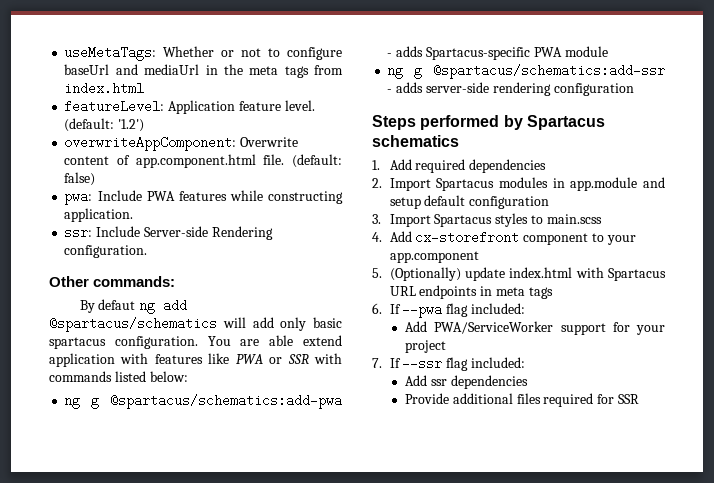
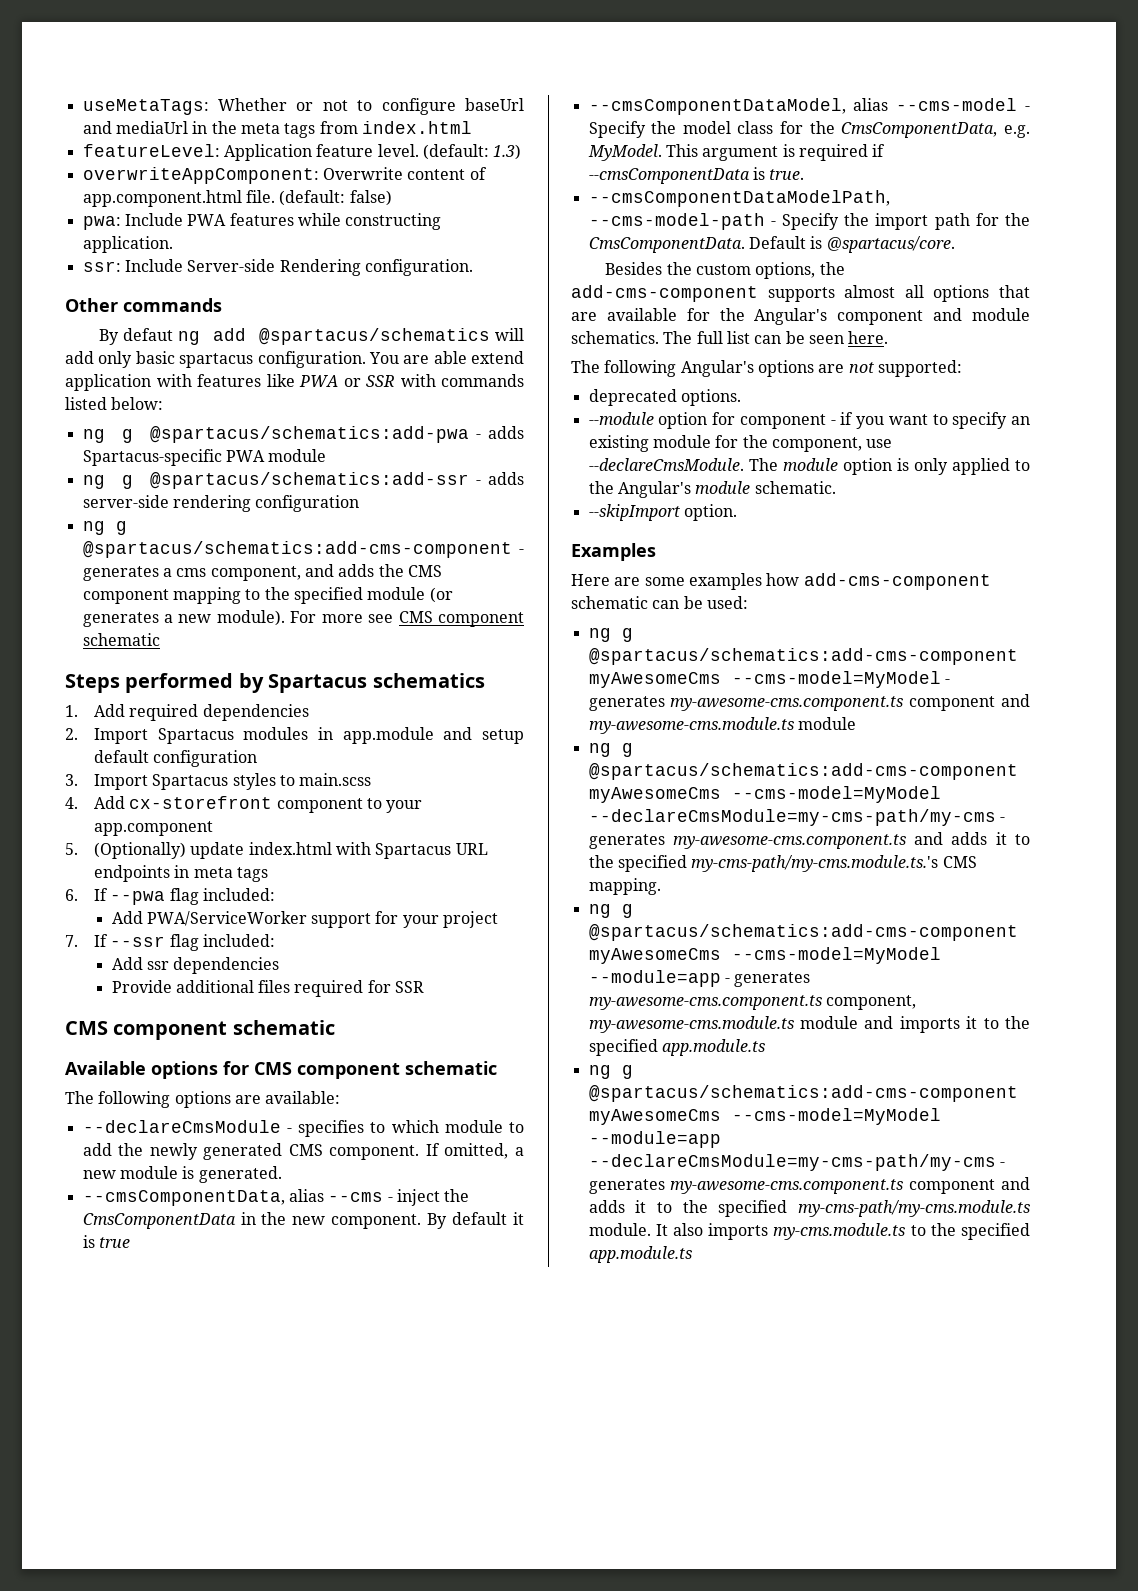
[118,119,145,132] '1.2') -> [493,144,522,160] 1.3)
[93,276,176,287] commands: -> [123,298,222,312] commands
(634, 89) none -> [82,521,127,535] [82,541,524,558] [82,564,442,581] [82,587,453,604] [82,610,524,627] [82,633,160,646] // ng g @spartacus/schematics:add-cms-component - generates a cms component, and adds the CMS component mapping to the specified module (or generates a new module). For more see CMS component schematic
(639, 399) none -> [65,1020,335,1040] [65,1061,497,1079] [65,1091,341,1108] [82,1120,524,1137] [82,1143,524,1160] [82,1166,282,1183] [82,1189,470,1206] [82,1212,524,1229] [82,1235,130,1248] [588,98,1030,115] [588,121,1030,138] [587,144,886,161] [588,167,805,184] [588,190,890,207] [588,213,1030,230] [588,236,955,253] [605,262,845,279] [571,285,1030,302] [571,308,1030,325] [571,331,889,344] [571,360,962,377] [588,389,741,406] [588,412,1030,429] [588,435,893,452] [588,458,1030,475] [588,481,836,498] [588,504,737,521] [571,543,656,561] [571,573,991,590] [571,596,748,609] [588,628,633,642] [588,648,1018,665] [588,671,950,688] [588,694,1030,711] [588,717,856,734] [588,743,633,757] [588,763,1018,780] [588,786,941,803] [588,809,1005,826] [588,832,1030,849] [588,855,977,872] [588,878,661,895] [588,904,633,918] [588,924,1018,941] [588,947,941,964] [588,970,811,987] [588,995,916,1010] [588,1016,1030,1033] [588,1039,765,1056] [588,1065,633,1079] [588,1085,1018,1102] [588,1108,941,1125] [588,1131,721,1148] [588,1154,1005,1171] [588,1177,1030,1194] [588,1200,1030,1217] [588,1223,1030,1240] [588,1246,692,1263] // CMS component schematic // Available options for CMS component schematic // The following options are available: // --declareCmsModule - specifies to which module to add the newly generated CMS component. If omitted, a new module is generated. // --cmsComponentData, alias --cms - inject the CmsComponentData in the new component. By default it is true // --cmsComponentDataModel, alias --cms-model - Specify the model class for the CmsComponentData, e.g. MyModel. This argument is required if --cmsComponentData is true. // --cmsComponentDataModelPath, --cms-model-path - Specify the import path for the CmsComponentData. Default is @spartacus/core. // Besides the custom options, the add-cms-component supports almost all options that are available for the Angular's component and module schematics. The full list can be seen here. // The following Angular's options are not supported: // deprecated options. // --module option for component - if you want to specify an existing module for the component, use --declareCmsModule. The module option is only applied to the Angular's module schematic. // --skipImport option. // Examples // Here are some examples how add-cms-component schematic can be used: // ng g @spartacus/schematics:add-cms-component myAwesomeCms --cms-model=MyModel - generates my-awesome-cms.component.ts component and my-awesome-cms.module.ts module // ng g @spartacus/schematics:add-cms-component myAwesomeCms --cms-model=MyModel --declareCmsModule=my-cms-path/my-cms - generates my-awesome-cms.component.ts and adds it to the specified my-cms-path/my-cms.module.ts.'s CMS mapping. // ng g @spartacus/schematics:add-cms-component myAwesomeCms --cms-model=MyModel --module=app - generates my-awesome-cms.component.ts component, my-awesome-cms.module.ts module and imports it to the specified app.module.ts // ng g @spartacus/schematics:add-cms-component myAwesomeCms --cms-model=MyModel --module=app --declareCmsModule=my-cms-path/my-cms - generates my-awesome-cms.component.ts component and adds it to the specified my-cms-path/my-cms.module.ts module. It also imports my-cms.module.ts to the specified app.module.ts

